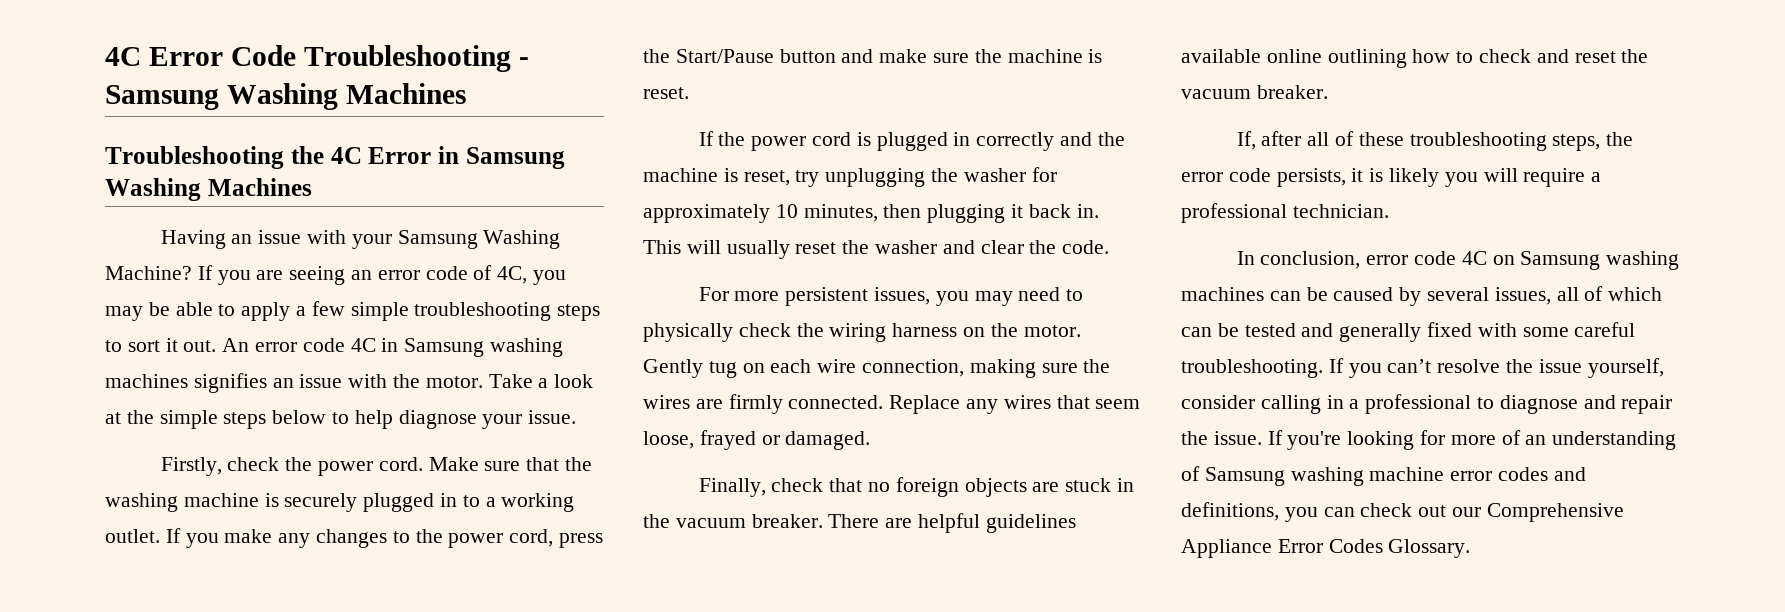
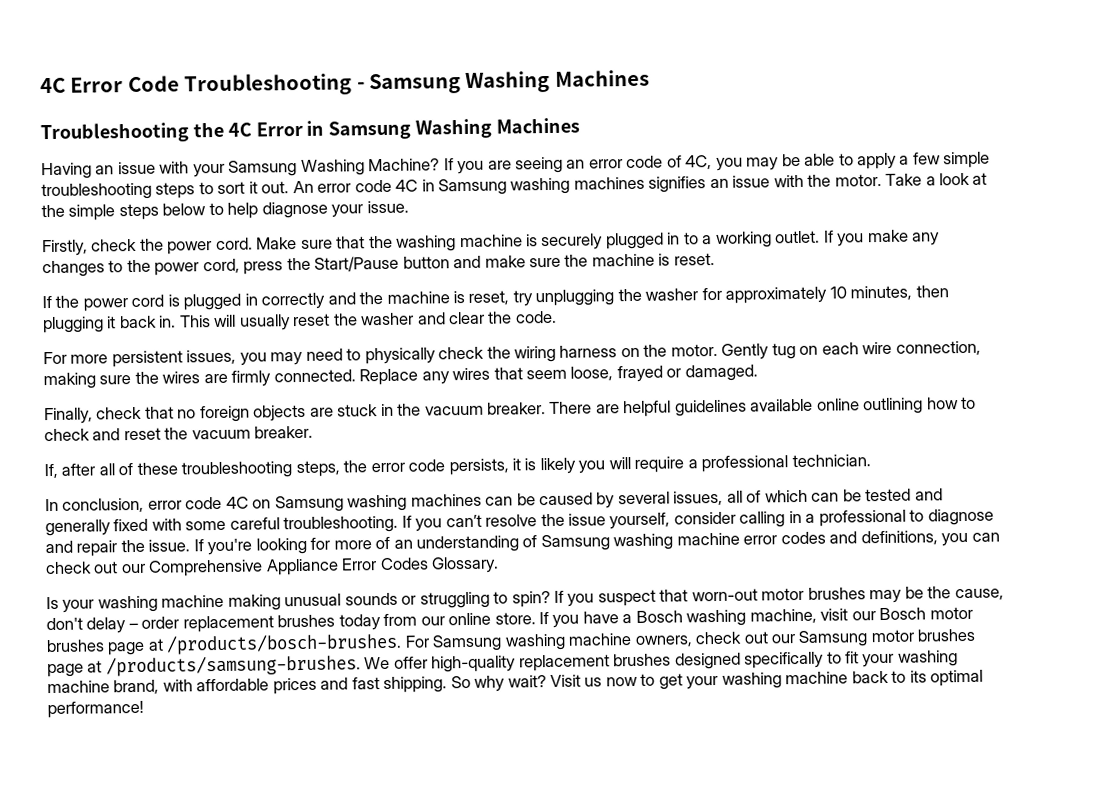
(1471, 548) none -> [46,586,1004,613] [46,606,973,634] [46,628,976,656] [47,650,958,678] [47,669,984,695] [47,700,144,719] // Is your washing machine making unusual sounds or struggling to spin? If you suspect that worn-out motor brushes may be the cause, don't delay – order replacement brushes today from our online store. If you have a Bosch washing machine, visit our Bosch motor brushes page at /products/bosch-brushes. For Samsung washing machine owners, check out our Samsung motor brushes page at /products/samsung-brushes. We offer high-quality replacement brushes designed specifically to fit your washing machine brand, with affordable prices and fast shipping. So why wait? Visit us now to get your washing machine back to its optimal performance!

